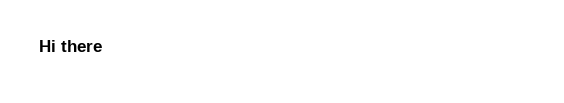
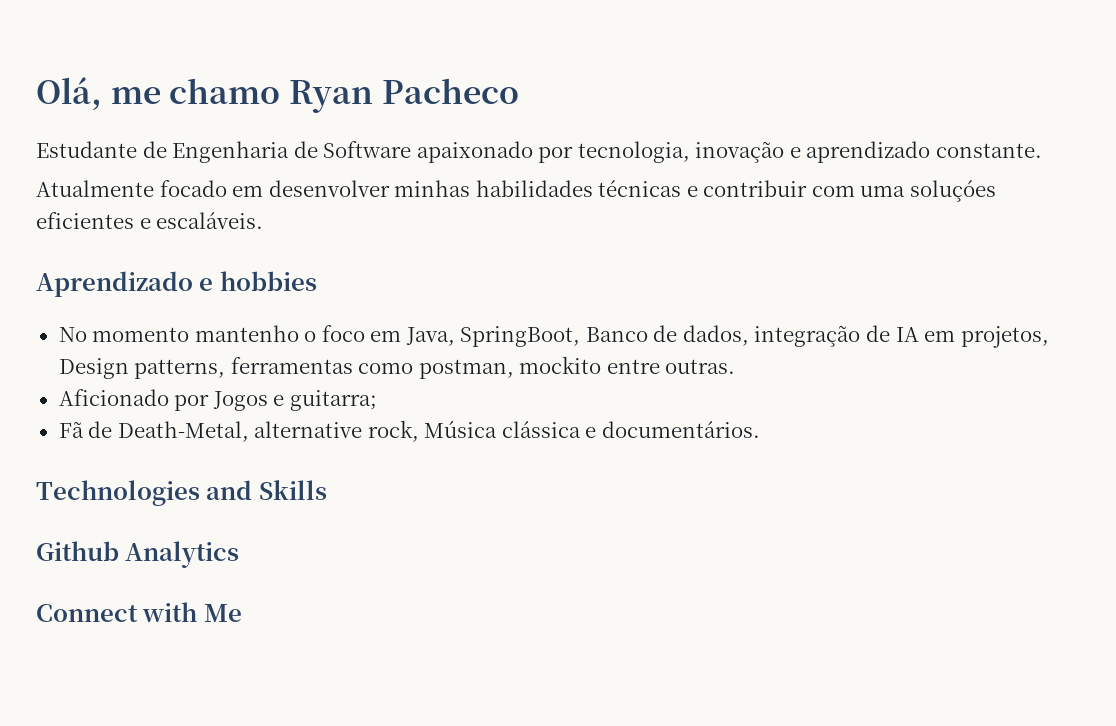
[39,40,102,52] Hi there -> [36,77,519,113] [36,141,1042,163] [36,180,996,202] [36,212,264,229] [36,271,317,297] [58,325,1049,348] [58,356,736,379] [58,389,377,411] [58,420,760,442] [36,480,327,506] [36,541,240,568] [36,602,242,622] Olá, me chamo Ryan Pacheco // Estudante de Engenharia de Software apaixonado por tecnologia, inovação e aprendizado constante. // Atualmente focado em desenvolver minhas habilidades técnicas e contribuir com uma soluçóes eficientes e escaláveis. // Aprendizado e hobbies // No momento mantenho o foco em Java, SpringBoot, Banco de dados, integração de IA em projetos, Design patterns, ferramentas como postman, mockito entre outras. // Aficionado por Jogos e guitarra; // Fã de Death-Metal, alternative rock, Música clássica e documentários. // Technologies and Skills // Github Analytics // Connect with Me

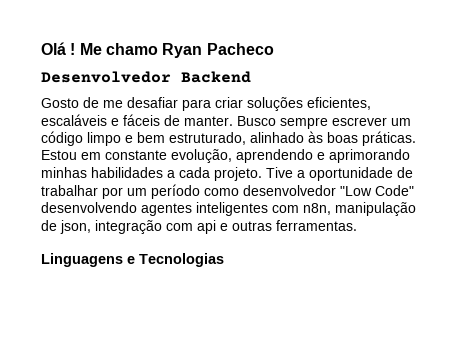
[36,77,161,110] Olá, me -> [41,42,102,55] Olá ! Me
[36,141,1042,163] [36,180,996,202] [36,212,264,229] [36,271,317,297] [58,325,1049,348] [58,356,736,379] [58,389,377,411] [58,420,760,442] [36,480,327,506] [36,541,240,568] [36,602,242,622] Estudante de Engenharia de Software apaixonado por tecnologia, inovação e aprendizado constante. // Atualmente focado em desenvolver minhas habilidades técnicas e contribuir com uma soluçóes eficientes e escaláveis. // Aprendizado e hobbies // No momento mantenho o foco em Java, SpringBoot, Banco de dados, integração de IA em projetos, Design patterns, ferramentas como postman, mockito entre outras. // Aficionado por Jogos e guitarra; // Fã de Death-Metal, alternative rock, Música clássica e documentários. // Technologies and Skills // Github Analytics // Connect with Me -> [41,71,251,83] [41,97,371,111] [41,114,411,129] [41,131,416,146] [41,149,410,163] [41,167,413,181] [41,184,414,199] [41,202,416,216] [41,220,357,234] [41,253,224,267] Desenvolvedor Backend // Gosto de me desafiar para criar soluções eficientes, escaláveis e fáceis de manter. Busco sempre escrever um código limpo e bem estruturado, alinhado às boas práticas. Estou em constante evolução, aprendendo e aprimorando minhas habilidades a cada projeto. Tive a oportunidade de trabalhar por um período como desenvolvedor "Low Code" desenvolvendo agentes inteligentes com n8n, manipulação de json, integração com api e outras ferramentas. // Linguagens e Tecnologias

